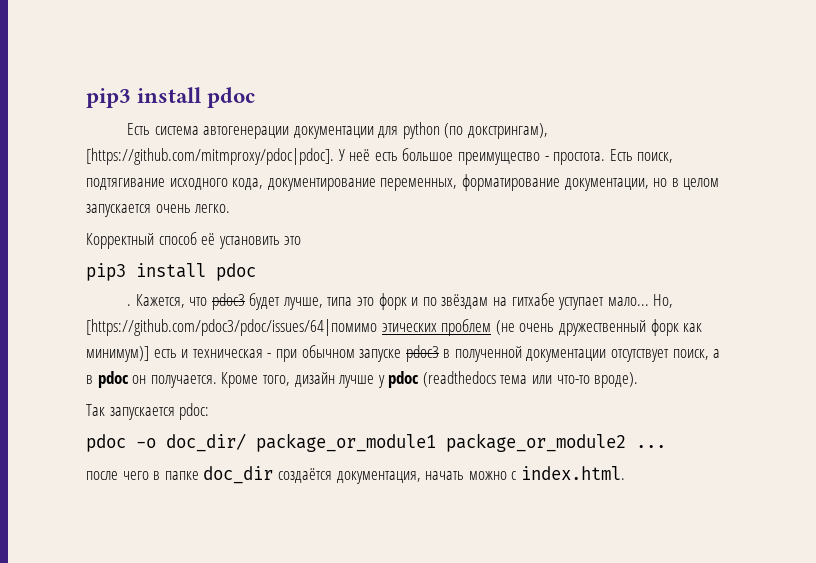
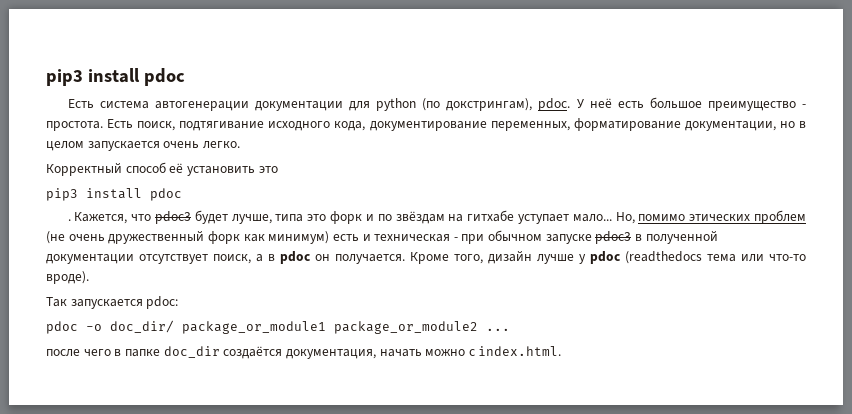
[86,148,334,165] [https://github.com/mitmproxy/pdoc|pdoc]. -> [538,98,571,111] pdoc.
[86,319,377,336] [https://github.com/pdoc3/pdoc/issues/64|помимо -> [638,214,686,221] помимо
[86,346,149,362] минимум)] -> [268,231,330,244] минимум)

